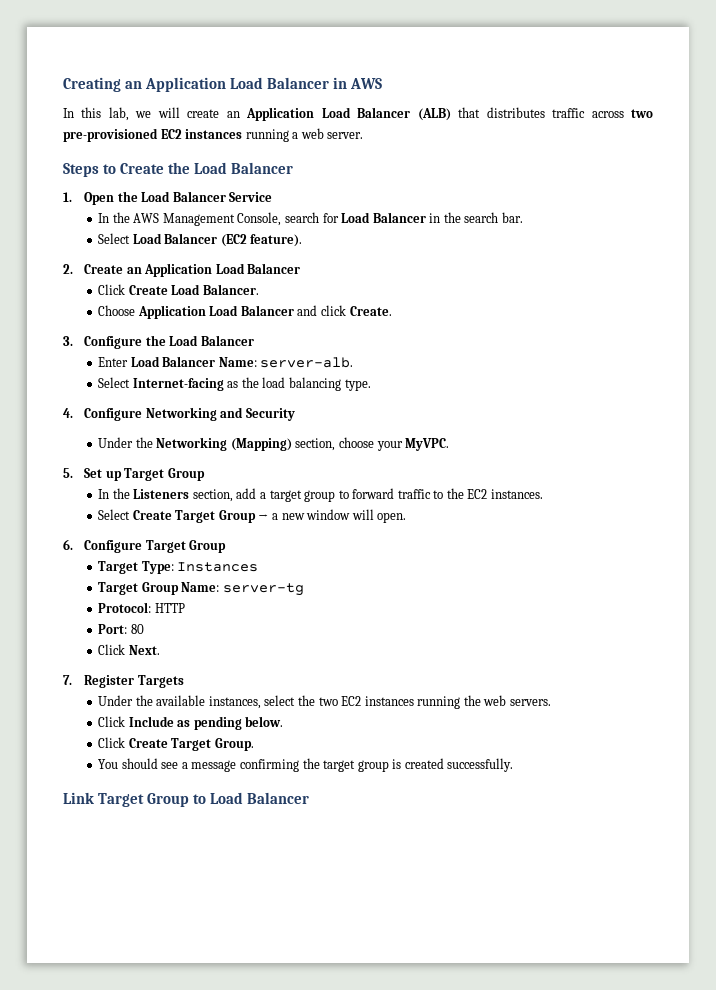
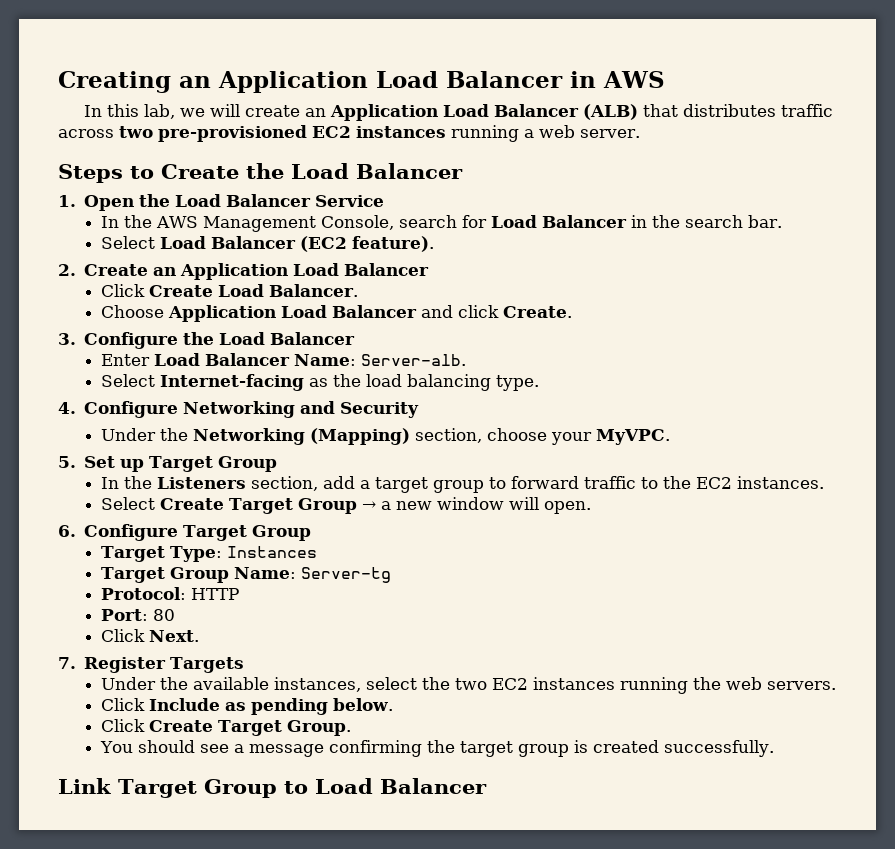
[260,357,354,368] server-alb. -> [361,354,467,366] Server-alb.
[222,583,304,596] server-tg -> [301,567,392,583] Server-tg

